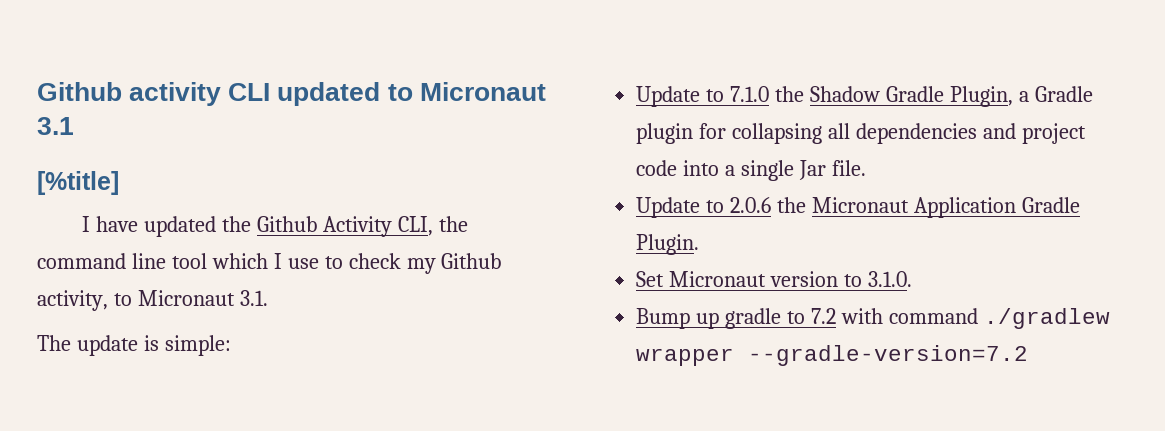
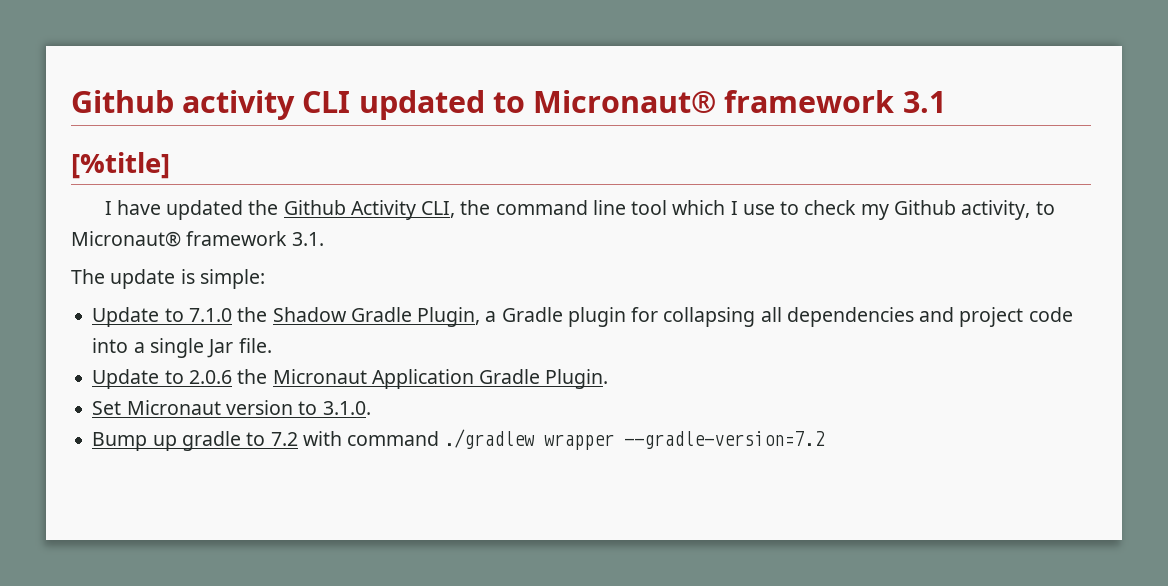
[419,82,546,101] Micronaut -> [533,90,895,113] Micronaut® framework
[137,290,235,306] Micronaut -> [71,231,288,247] Micronaut® framework

